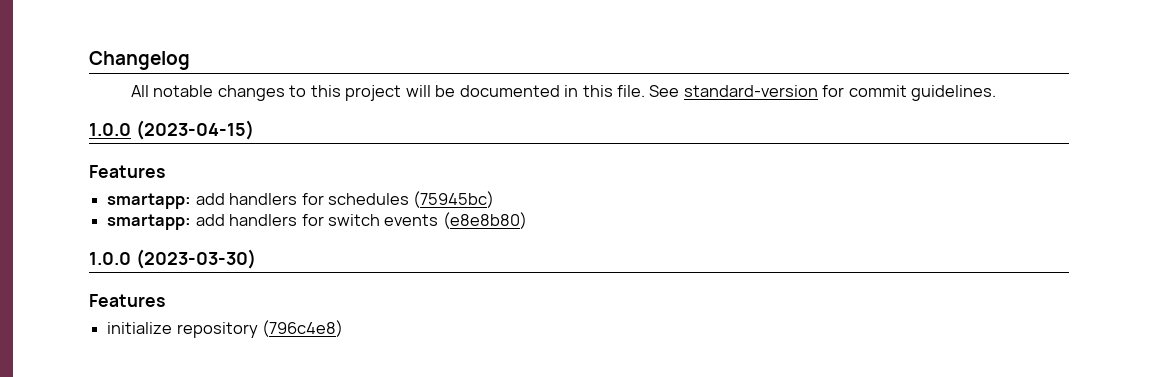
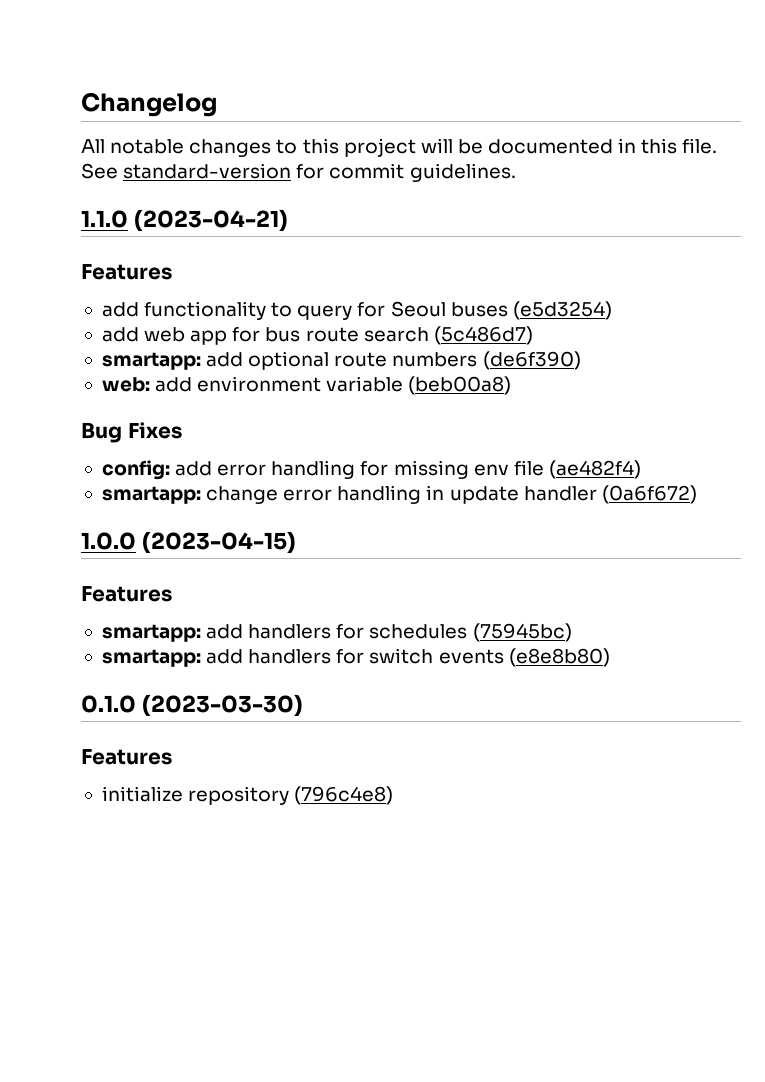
(997, 93) none -> [81,209,288,232] [81,264,172,280] [101,301,612,320] [101,326,533,345] [101,351,581,370] [101,376,512,395] [81,422,182,443] [101,460,641,480] [101,485,697,504] // 1.1.0 (2023-04-21) // Features // add functionality to query for Seoul buses (e5d3254) // add web app for bus route search (5c486d7) // smartapp: add optional route numbers (de6f390) // web: add environment variable (beb00a8) // Bug Fixes // config: add error handling for missing env file (ae482f4) // smartapp: change error handling in update handler (0a6f672)
[89,252,131,265] 1.0.0 -> [81,695,136,713] 0.1.0

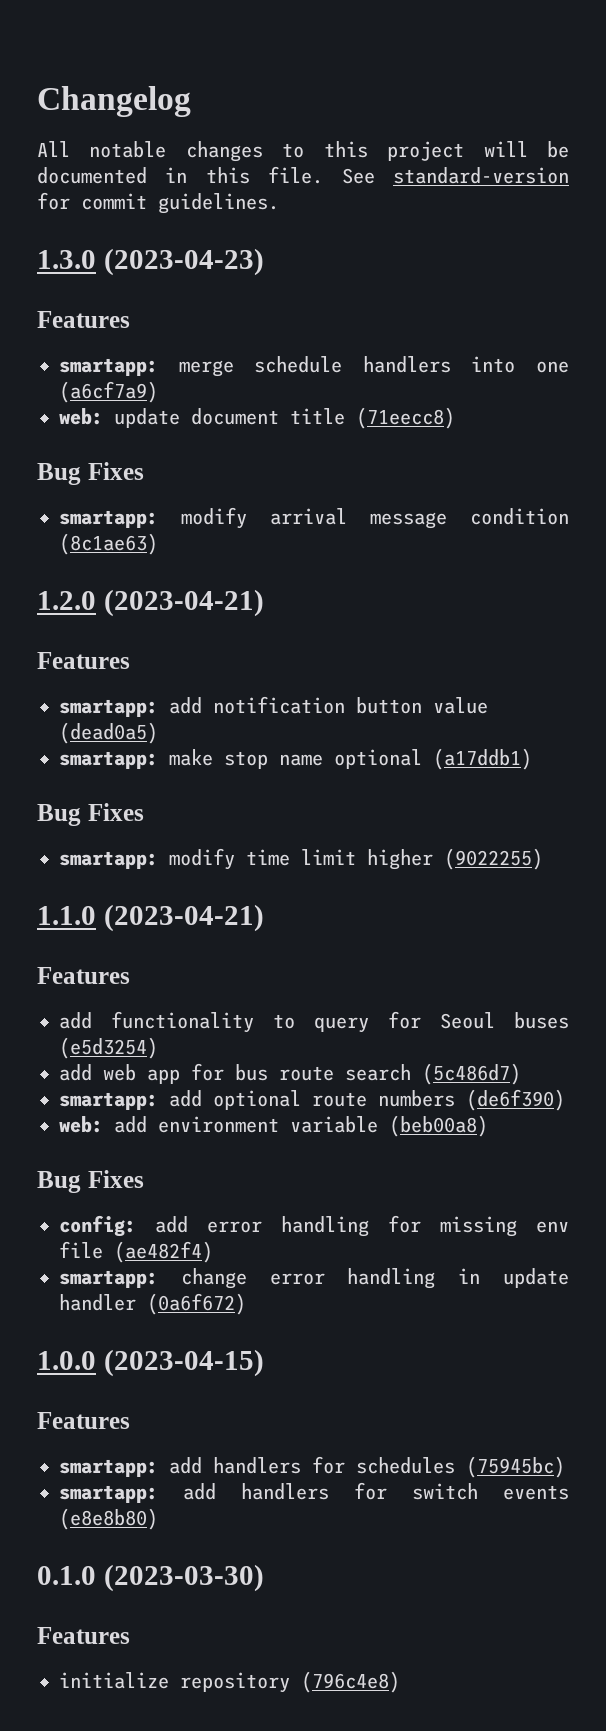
(516, 172) none -> [37,248,264,276] [37,311,130,328] [59,356,569,377] [59,381,158,403] [59,407,455,429] [37,462,144,485] [59,507,569,529] [59,533,158,555] [37,589,264,617] [37,652,130,669] [59,696,488,717] [59,722,158,744] [59,748,532,770] [37,803,144,826] [59,848,543,870] // 1.3.0 (2023-04-23) // Features // smartapp: merge schedule handlers into one (a6cf7a9) // web: update document title (71eecc8) // Bug Fixes // smartapp: modify arrival message condition (8c1ae63) // 1.2.0 (2023-04-21) // Features // smartapp: add notification button value (dead0a5) // smartapp: make stop name optional (a17ddb1) // Bug Fixes // smartapp: modify time limit higher (9022255)

